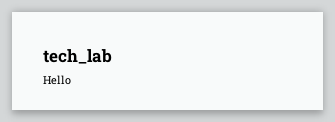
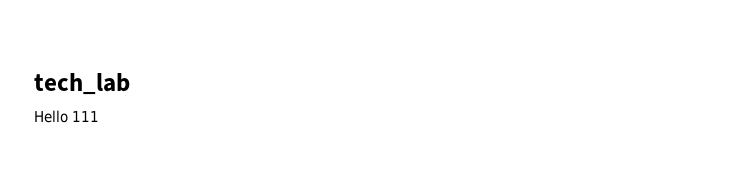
(71, 80) none -> [72,111,99,122] 111

